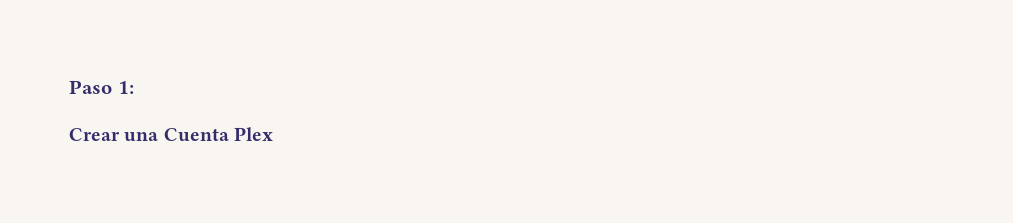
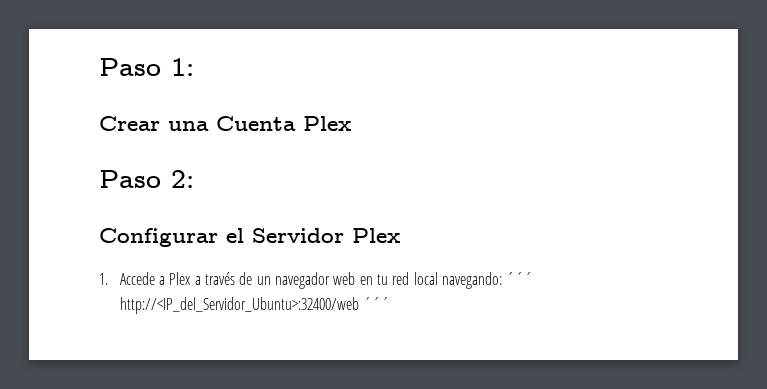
(273, 134) none -> [99,170,194,188] [99,228,400,247] [99,272,534,289] [119,297,390,314] // Paso 2: // Configurar el Servidor Plex // 1. Accede a Plex a través de un navegador web en tu red local navegando: ´´´ http://<IP_del_Servidor_Ubuntu>:32400/web ´´´

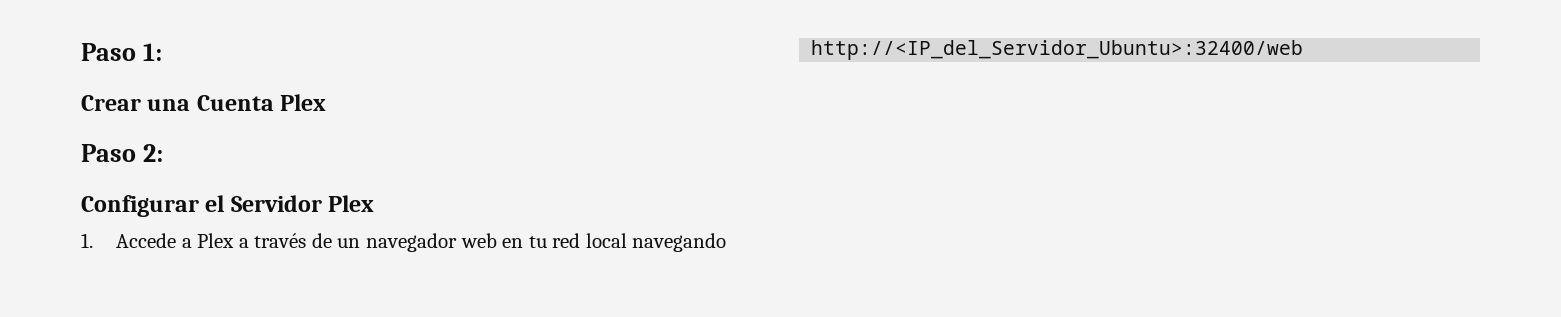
[441,272,534,289] [119,297,390,314] navegando: ´´´ http://<IP_del_Servidor_Ubuntu>:32400/web ´´´ -> [632,233,727,252] [811,40,1304,60] navegando // http://<IP_del_Servidor_Ubuntu>:32400/web

